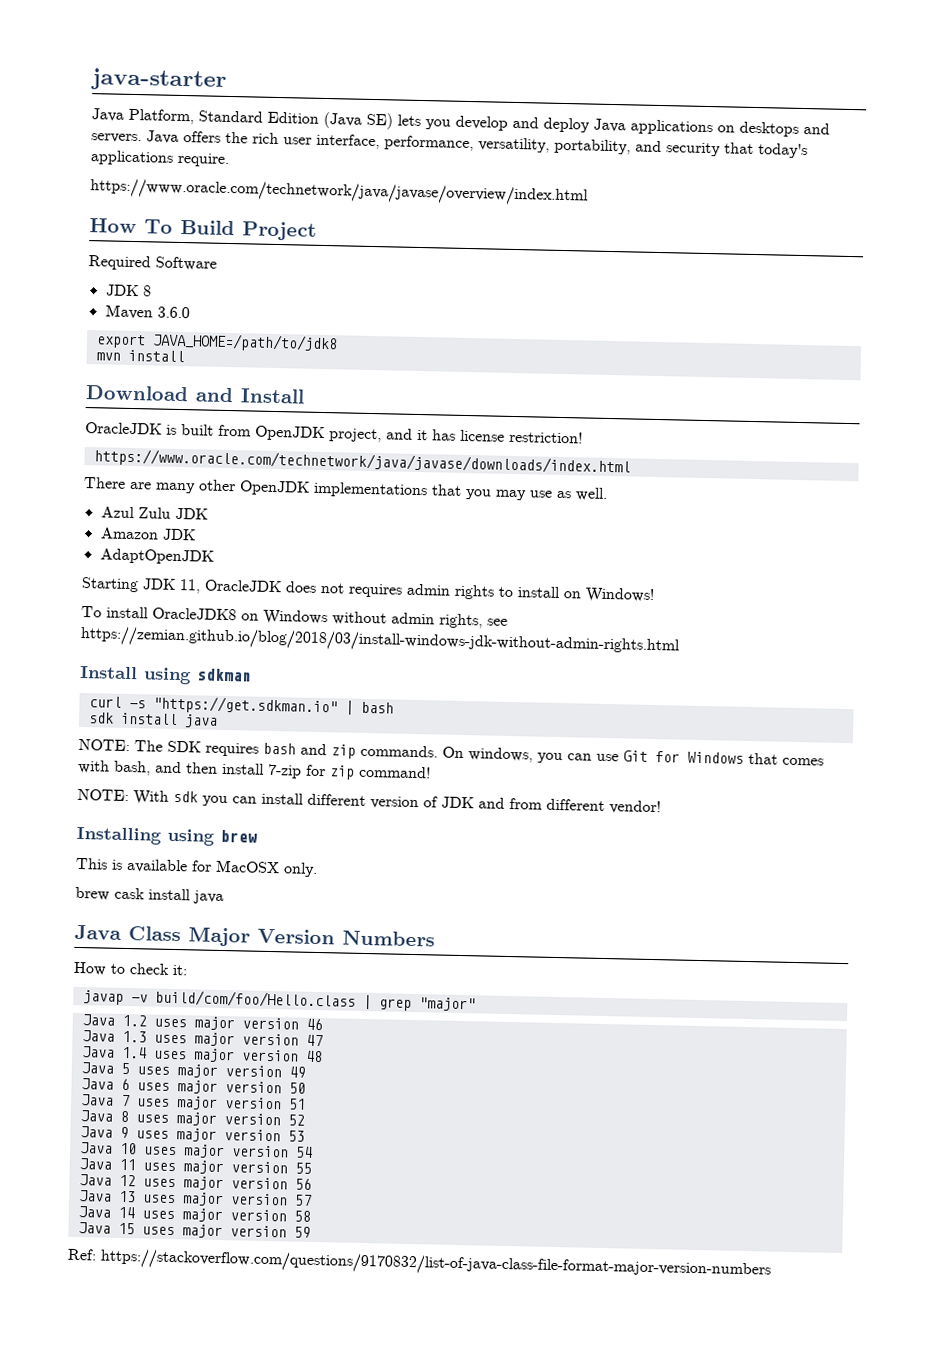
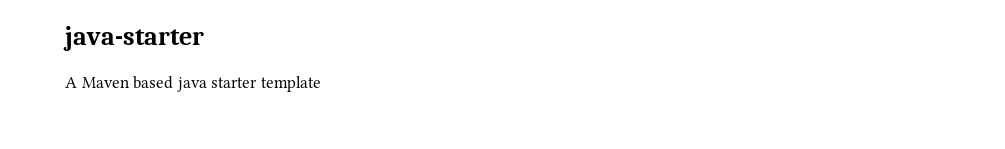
[91,108,830,137] [91,130,808,159] [90,150,230,167] [90,178,589,207] [89,218,317,241] [88,255,217,271] [105,284,152,297] [104,304,190,320] [95,332,338,353] [95,349,185,363] [85,385,305,404] [85,422,583,444] [93,448,631,476] [83,477,608,501] [100,506,208,520] [99,527,196,541] [99,548,214,565] [81,576,654,603] [81,605,508,629] [80,625,680,657] [80,665,252,685] [88,695,394,716] [88,712,218,728] [78,738,824,766] [78,759,431,780] [77,788,661,815] [76,826,258,846] [76,857,318,877] [75,886,224,905] [74,924,435,947] [73,961,188,976] [82,989,476,1012] [81,1014,323,1031] [81,1030,323,1047] [81,1046,323,1063] [80,1062,306,1078] [80,1078,306,1094] [80,1094,306,1110] [79,1110,305,1126] [79,1126,305,1142] [79,1142,313,1159] [78,1158,312,1175] [78,1174,312,1191] [78,1190,312,1207] [77,1206,311,1223] [77,1222,311,1239] [67,1248,771,1281] Java Platform, Standard Edition (Java SE) lets you develop and deploy Java applications on desktops and servers. Java offers the rich user interface, performance, versatility, portability, and security that today's applications require. // https://www.oracle.com/technetwork/java/javase/overview/index.html // How To Build Project // Required Software // JDK 8 // Maven 3.6.0 // export JAVA_HOME=/path/to/jdk8 // mvn install // Download and Install // OracleJDK is built from OpenJDK project, and it has license restriction! // https://www.oracle.com/technetwork/java/javase/downloads/index.html // There are many other OpenJDK implementations that you may use as well. // Azul Zulu JDK // Amazon JDK // AdaptOpenJDK // Starting JDK 11, OracleJDK does not requires admin rights to install on Windows! // To install OracleJDK8 on Windows without admin rights, see https://zemian.github.io/blog/2018/03/install-windows-jdk-without-admin-rights.html // Install using sdkman // curl -s "https://get.sdkman.io" | bash // sdk install java // NOTE: The SDK requires bash and zip commands. On windows, you can use Git for Windows that comes with bash, and then install 7-zip for zip command! // NOTE: With sdk you can install different version of JDK and from different vendor! // Installing using brew // This is available for MacOSX only. // brew cask install java // Java Class Major Version Numbers // How to check it: // javap -v build/com/foo/Hello.class | grep "major" // Java 1.2 uses major version 46 // Java 1.3 uses major version 47 // Java 1.4 uses major version 48 // Java 5 uses major version 49 // Java 6 uses major version 50 // Java 7 uses major version 51 // Java 8 uses major version 52 // Java 9 uses major version 53 // Java 10 uses major version 54 // Java 11 uses major version 55 // Java 12 uses major version 56 // Java 13 uses major version 57 // Java 14 uses major version 58 // Java 15 uses major version 59 // Ref: https://stackoverflow.com/questions/9170832/list-of-java-class-file-format-major-version-numbers -> [65,76,321,92] A Maven based java starter template

